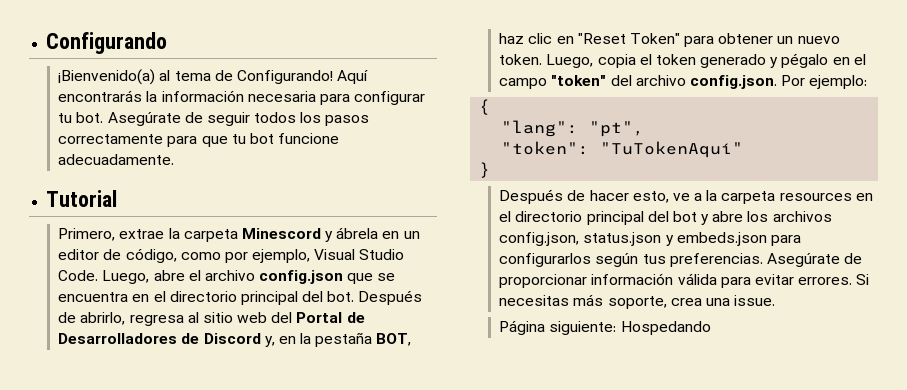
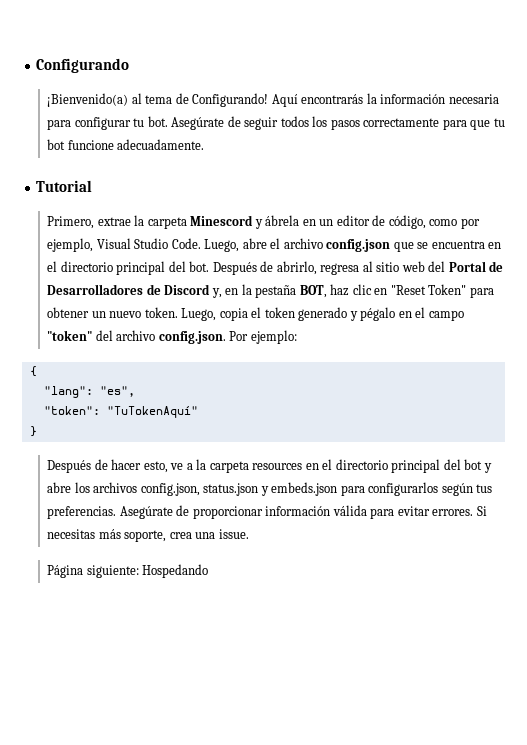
[589,121,645,137] "pt", -> [99,386,135,397] "es",

